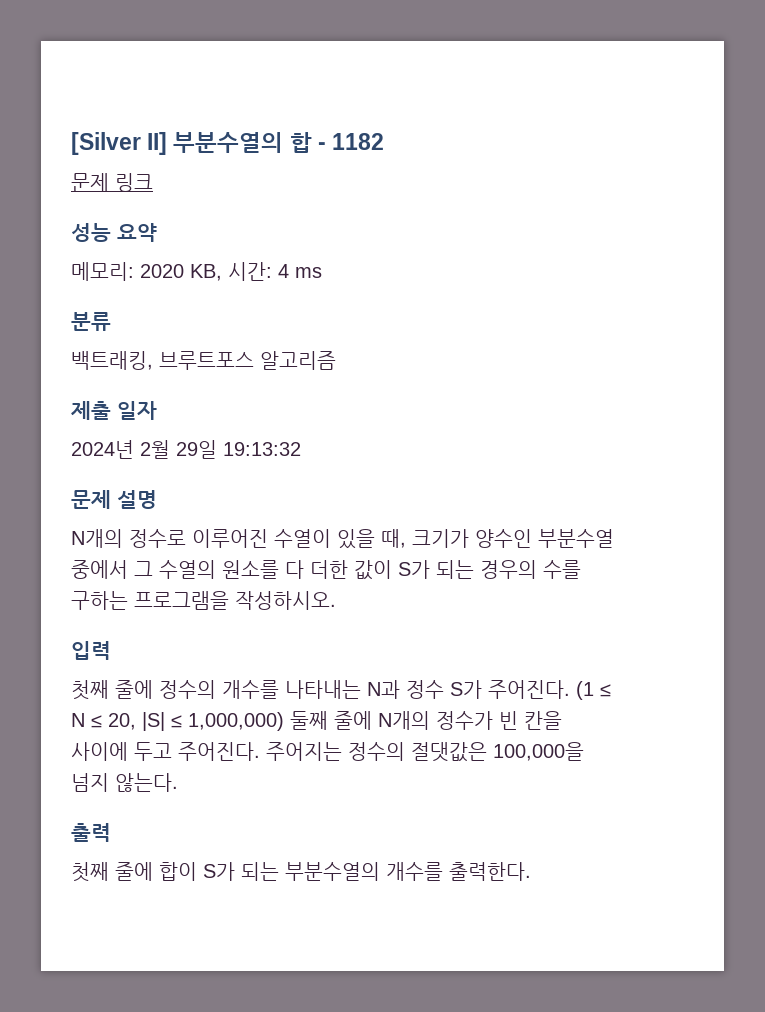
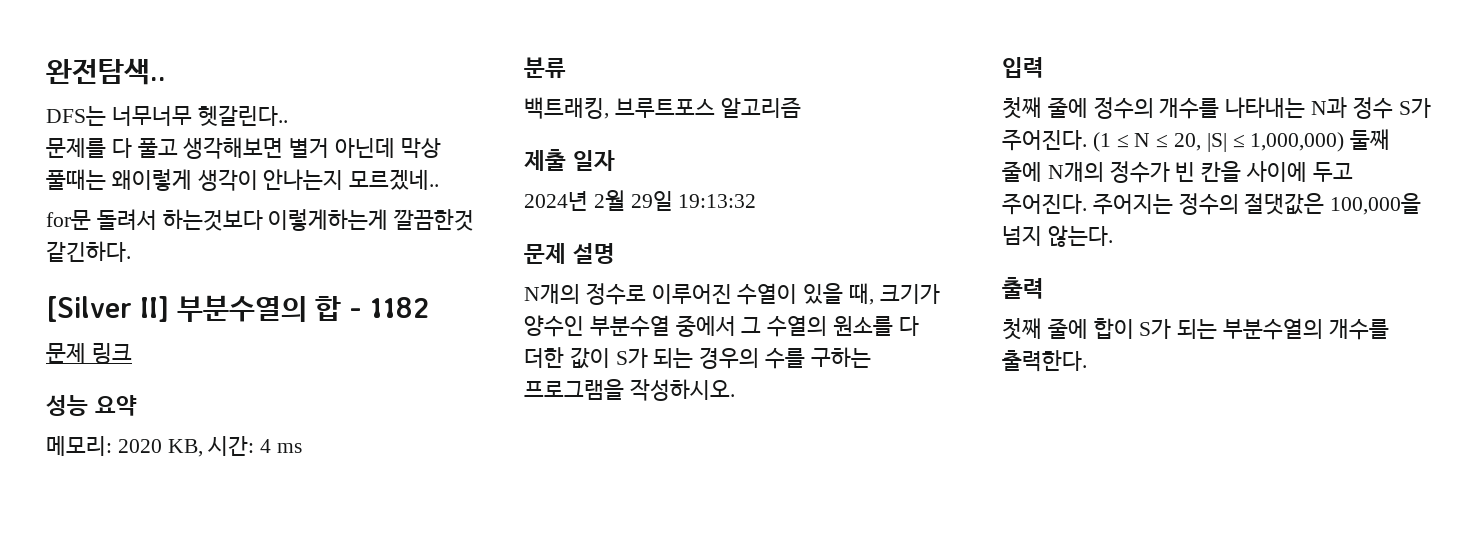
(71, 143) none -> [46,58,166,85] [46,105,288,126] [46,137,441,159] [46,169,440,191] [46,209,475,231] [46,241,131,262] 완전탐색.. // DFS는 너무너무 헷갈린다.. // 문제를 다 풀고 생각해보면 별거 아닌데 막상 풀때는 왜이렇게 생각이 안나는지 모르겠네.. // for문 돌려서 하는것보다 이렇게하는게 깔끔한것 같긴하다. //

